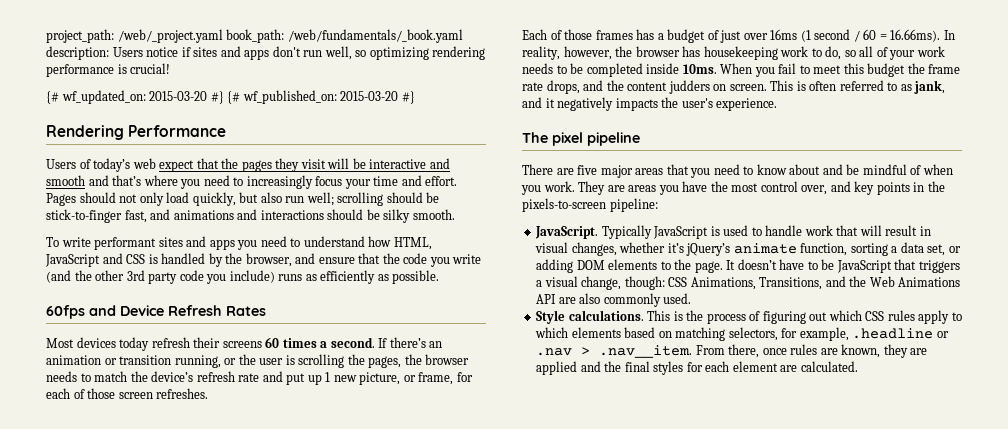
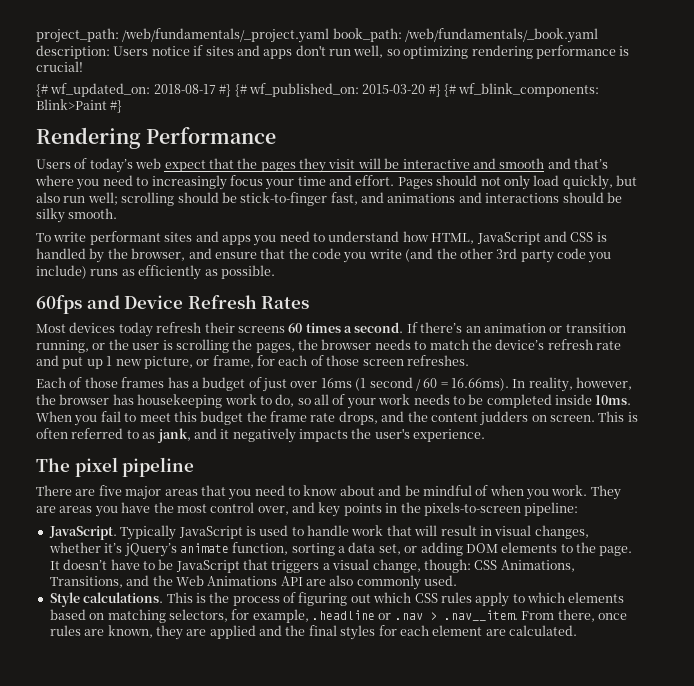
[117,29,223,43] /web/_project.yaml -> [122,28,330,43] /web/fundamentals/_project.yaml
[149,91,208,101] 2015-03-20 -> [153,84,216,94] 2018-08-17
(415, 97) none -> [444,83,600,97] [36,99,123,113] {# wf_blink_components: Blink>Paint #}

